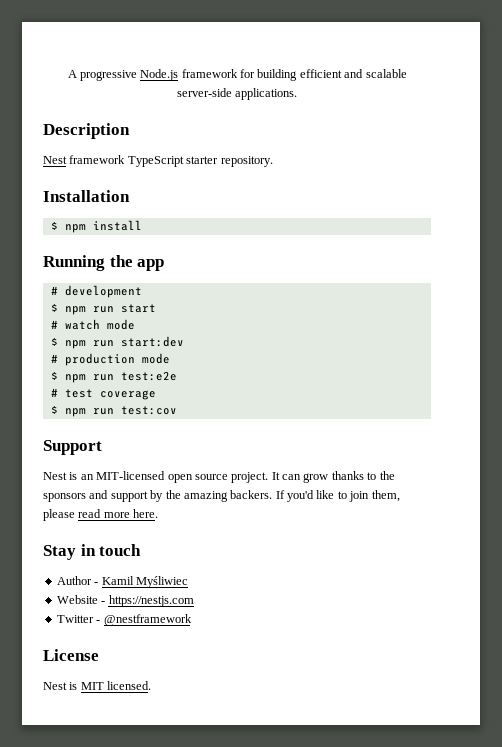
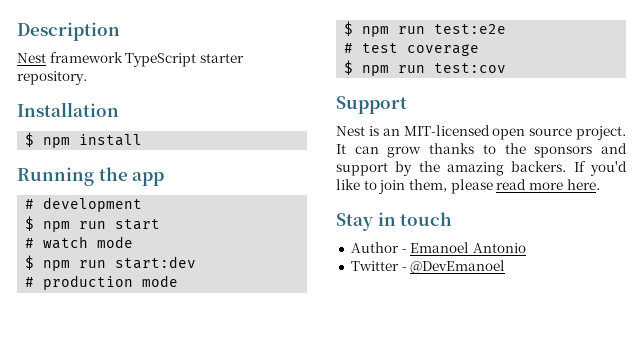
[67,69,407,81] [176,88,298,100] A progressive Node.js framework for building efficient and scalable server-side applications. // -> (17, 31) none
[101,576,188,588] [56,595,194,607] [56,614,192,626] [43,649,99,661] [43,681,152,690] Kamil Myśliwiec // Website - https://nestjs.com // Twitter - @nestframework // License // Nest is MIT licensed. -> [410,242,526,253] [350,260,506,274] Emanoel Antonio // Twitter - @DevEmanoel

